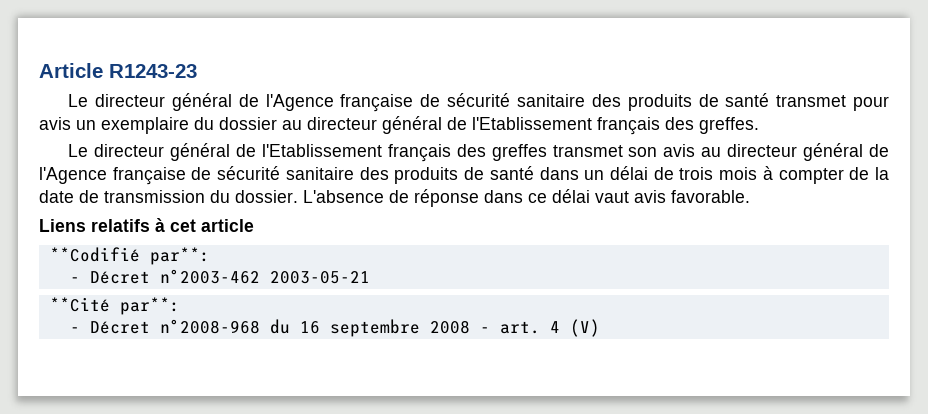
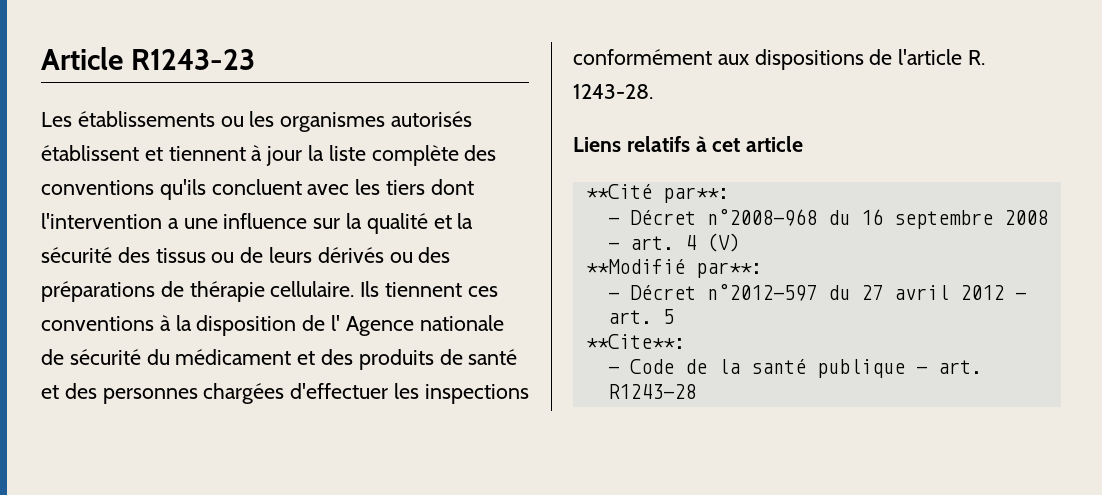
[68,93,890,112] [39,116,759,135] [68,143,890,162] [39,166,889,185] [39,189,750,207] Le directeur général de l'Agence française de sécurité sanitaire des produits de santé transmet pour avis un exemplaire du dossier au directeur général de l'Etablissement français des greffes. // Le directeur général de l'Etablissement français des greffes transmet son avis au directeur général de l'Agence française de sécurité sanitaire des produits de santé dans un délai de trois mois à compter de la date de transmission du dossier. L'absence de réponse dans ce délai vaut avis favorable. -> [41,111,473,132] [41,145,497,166] [41,179,474,200] [41,213,474,234] [41,247,451,263] [41,281,498,302] [41,315,504,336] [41,349,518,370] [41,383,529,404] [573,49,986,70] [573,84,653,99] Les établissements ou les organismes autorisés établissent et tiennent à jour la liste complète des conventions qu'ils concluent avec les tiers dont l'intervention a une influence sur la qualité et la sécurité des tissus ou de leurs dérivés ou des préparations de thérapie cellulaire. Ils tiennent ces conventions à la disposition de l' Agence nationale de sécurité du médicament et des produits de santé et des personnes chargées d'effectuer les inspections conformément aux dispositions de l'article R. 1243-28.
[49,247,210,265] [69,269,370,284] // **Codifié par**: // - Décret n°2003-462 2003-05-21 -> (804, 144) none
(600, 328) none -> [585,259,762,278] [607,283,1026,301] [607,309,674,324] [585,334,685,349] [607,359,982,378] [607,384,696,399] // **Modifié par**: // - Décret n°2012-597 du 27 avril 2012 - art. 5 // **Cite**: // - Code de la santé publique - art. R1243-28

